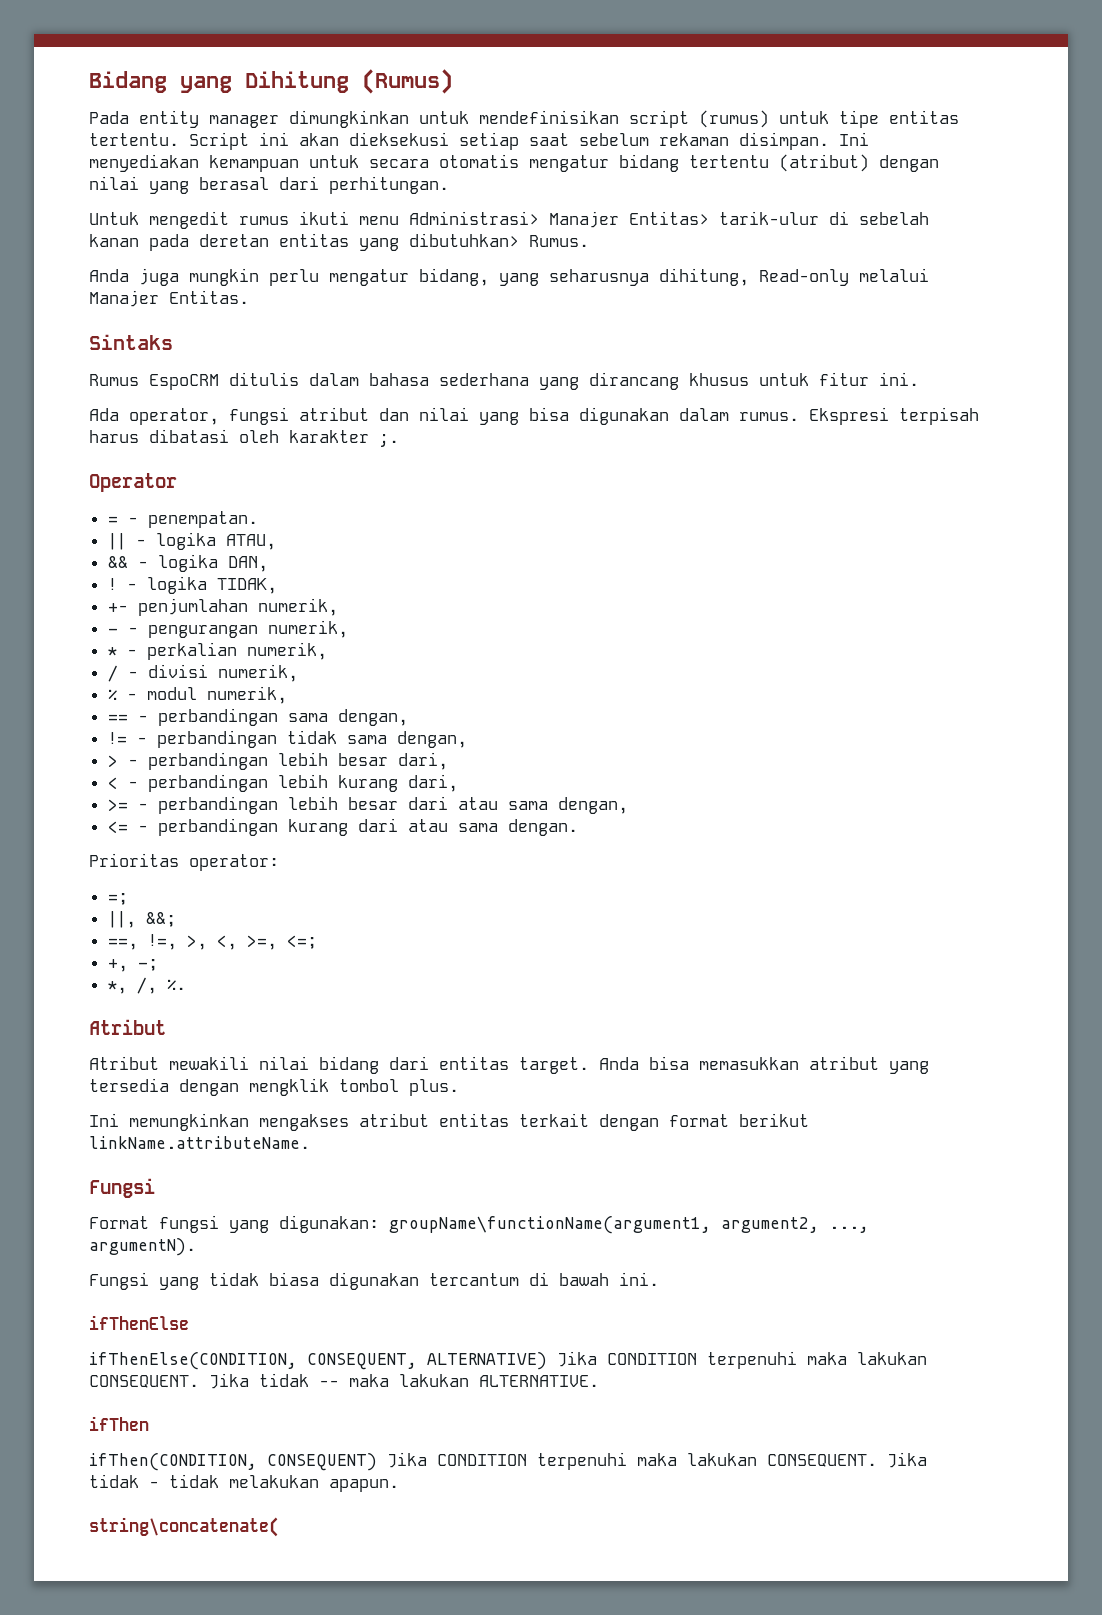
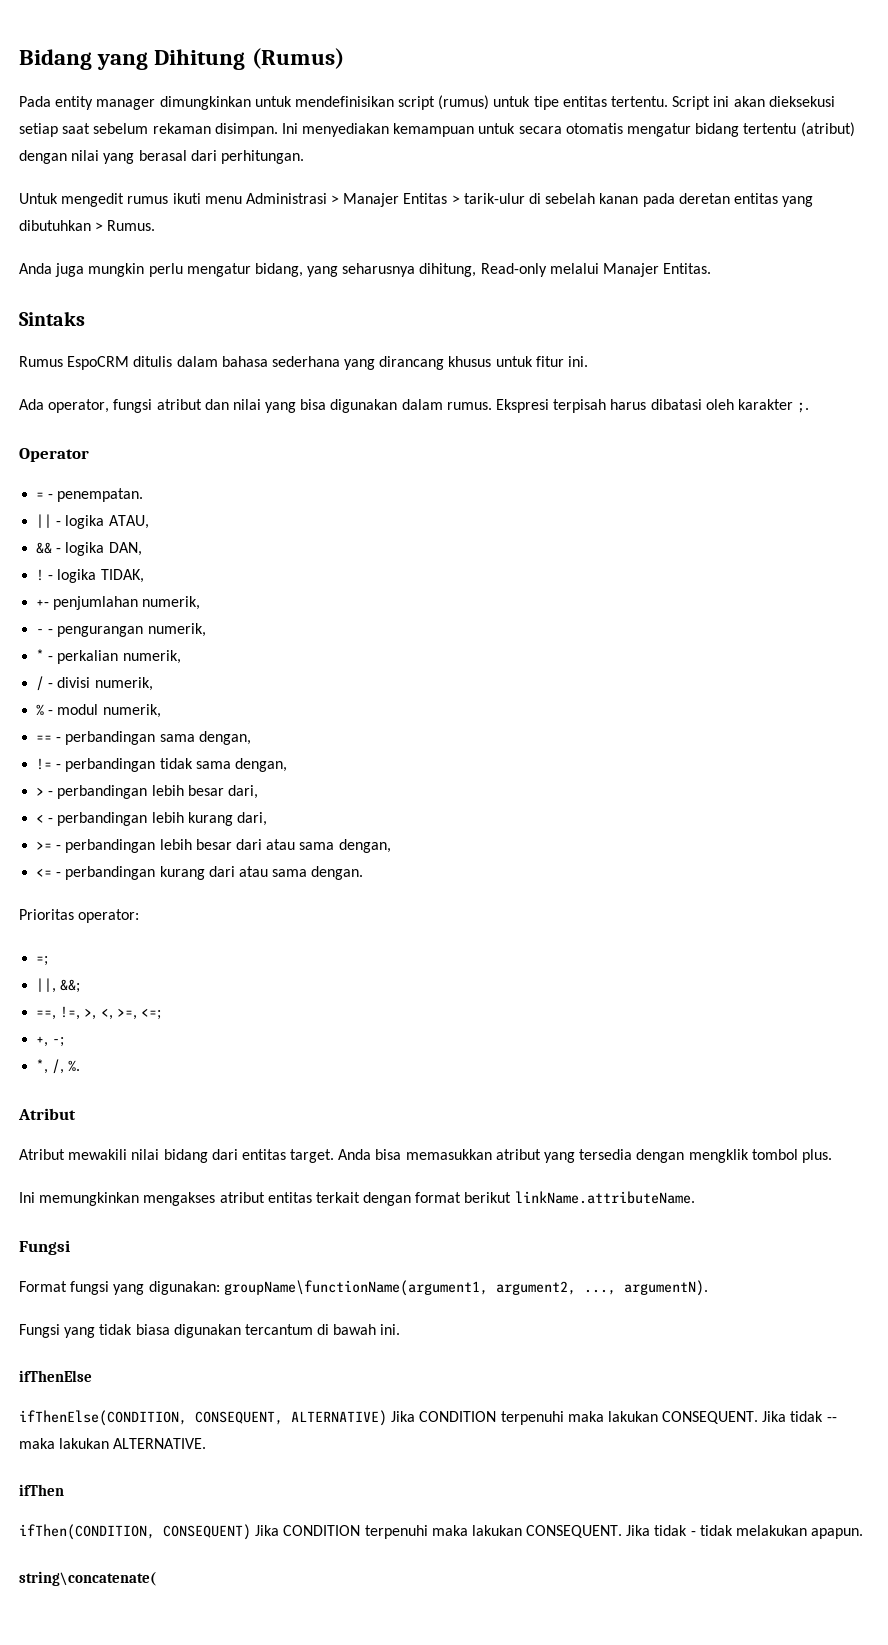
[409,211,709,228] Administrasi> Manajer Entitas> -> [245,193,460,207] Administrasi > Manajer Entitas >
[409,233,519,247] dibutuhkan> -> [19,220,104,231] dibutuhkan >

